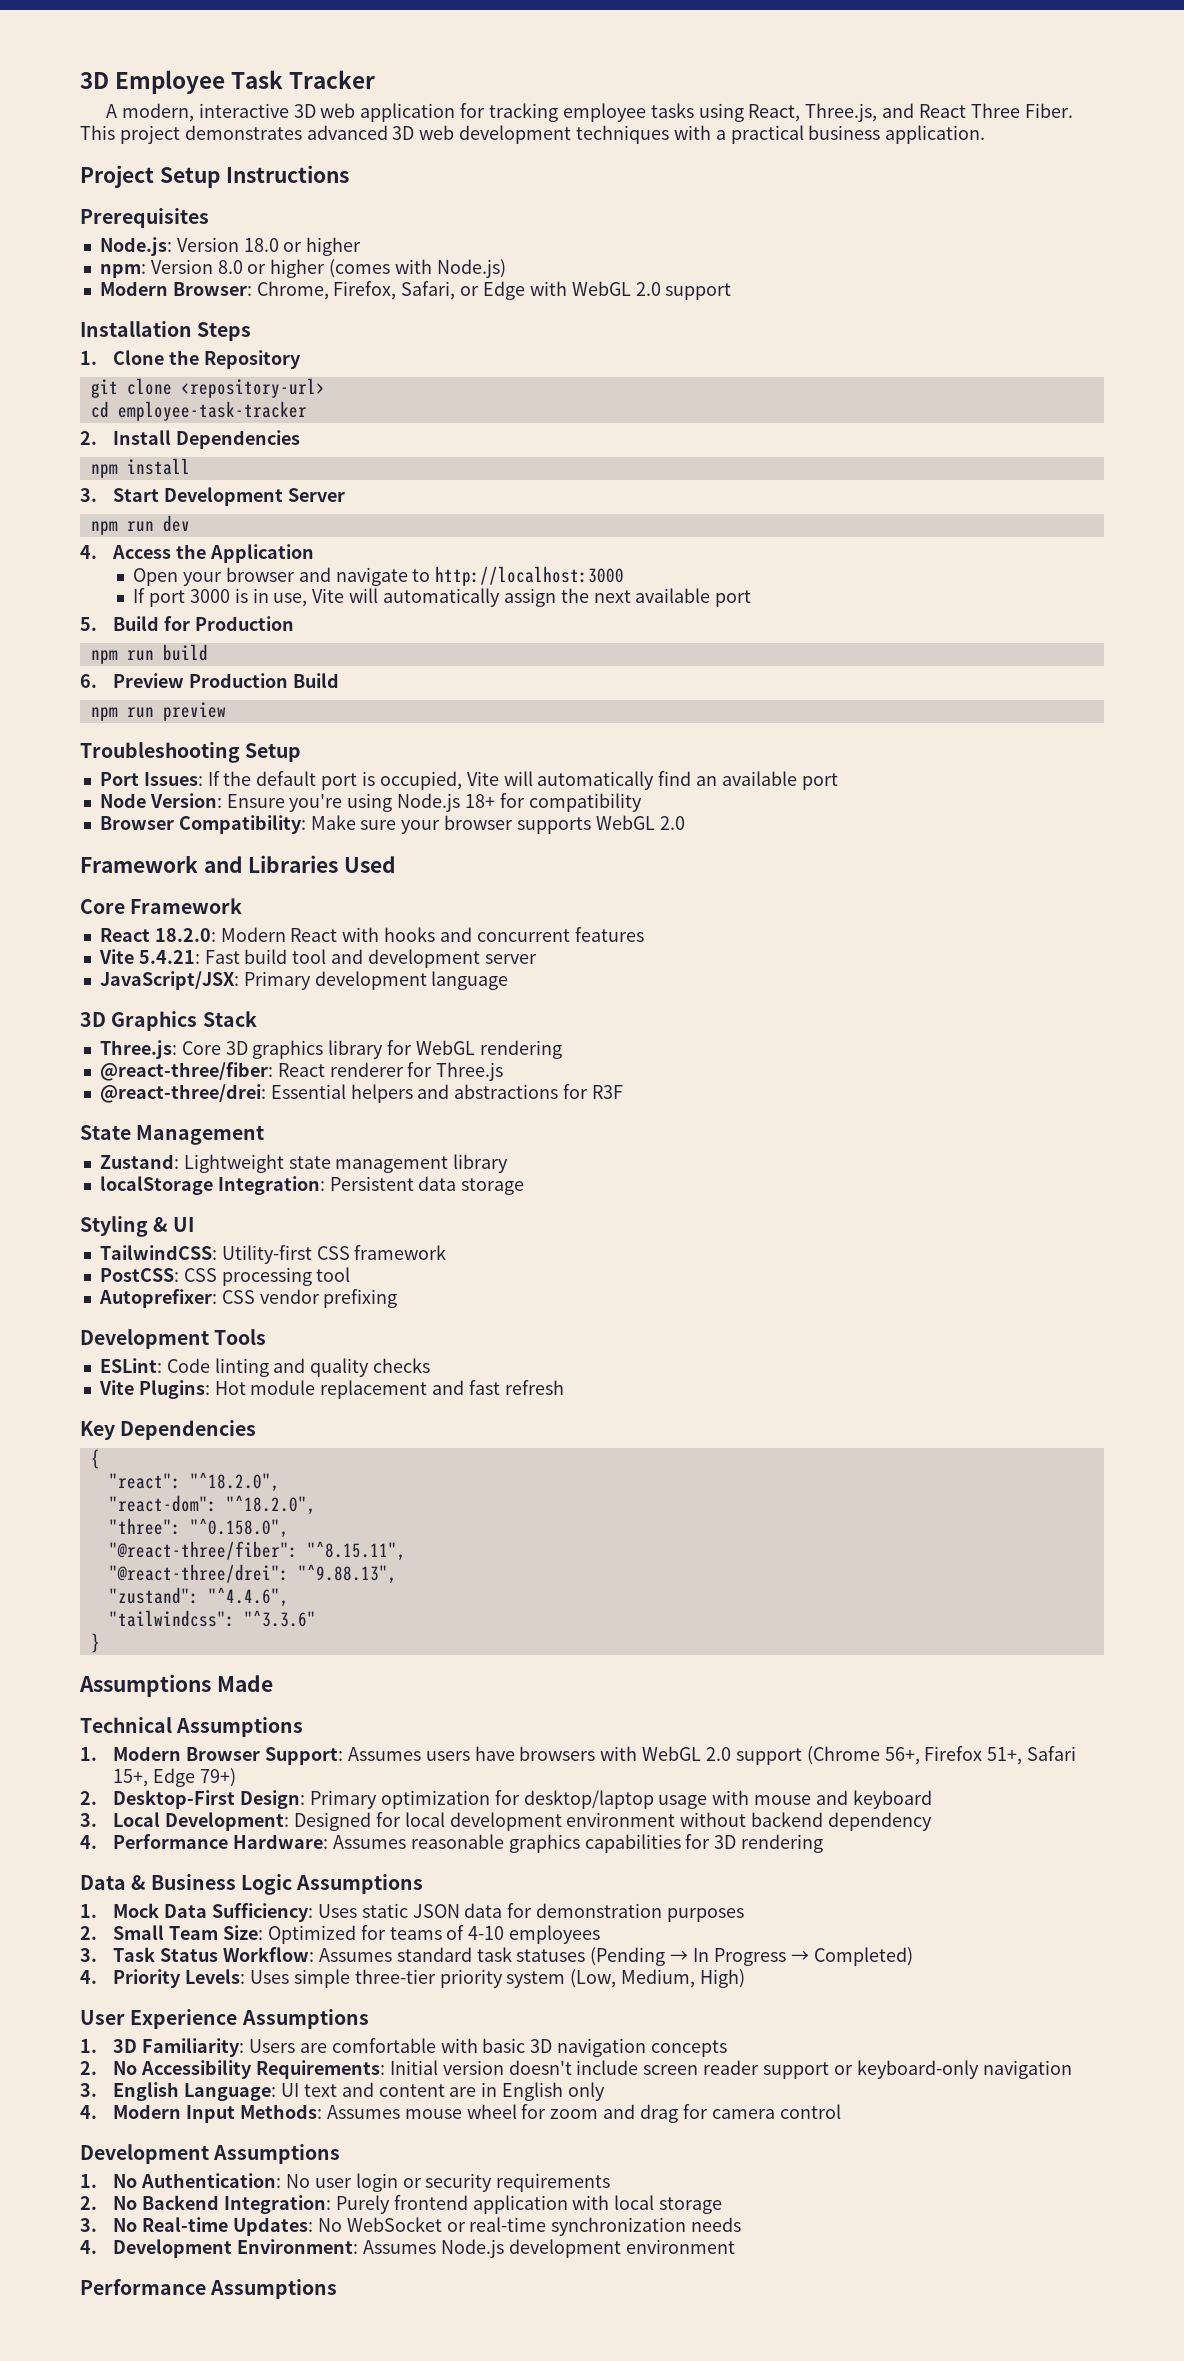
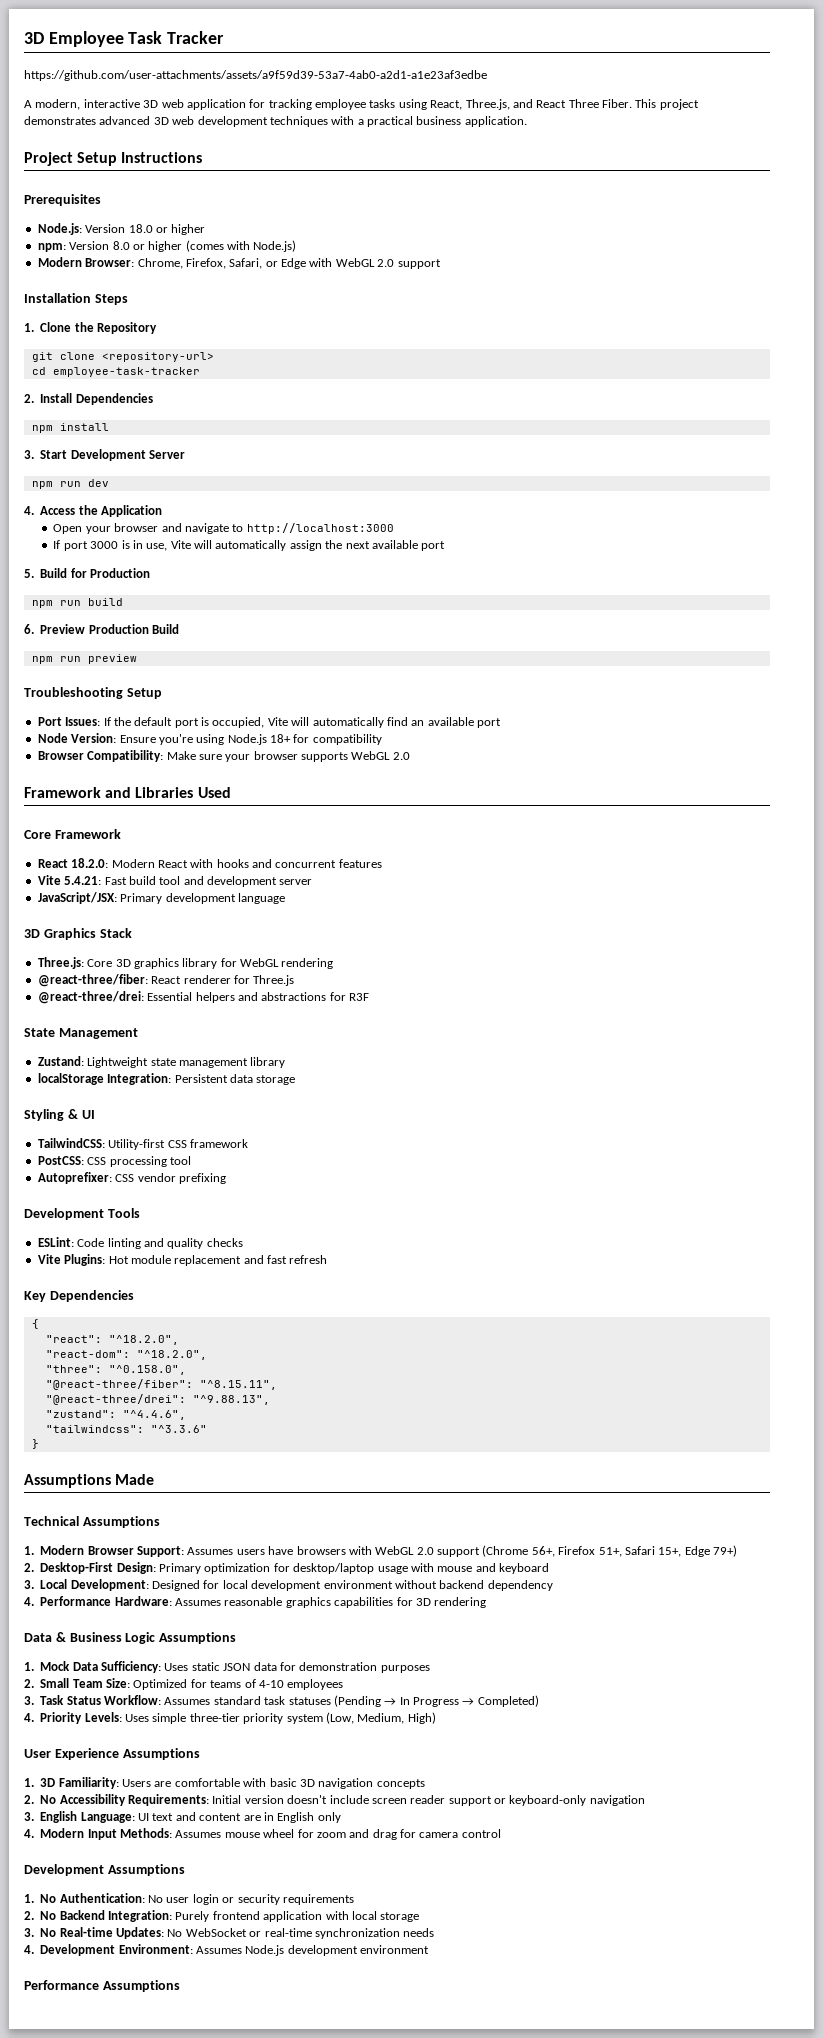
(376, 79) none -> [24,70,487,81] // https://github.com/user-attachments/assets/a9f59d39-53a7-4ab0-a2d1-a1e23af3edbe

